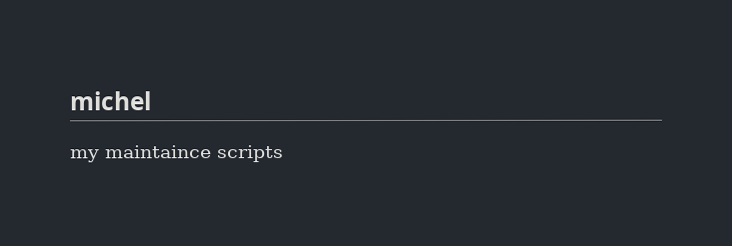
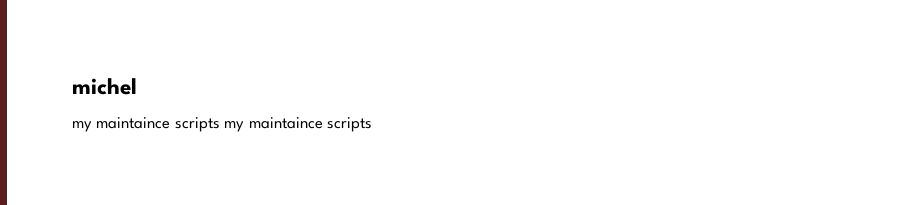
(284, 154) none -> [224,117,373,132] my maintaince scripts

